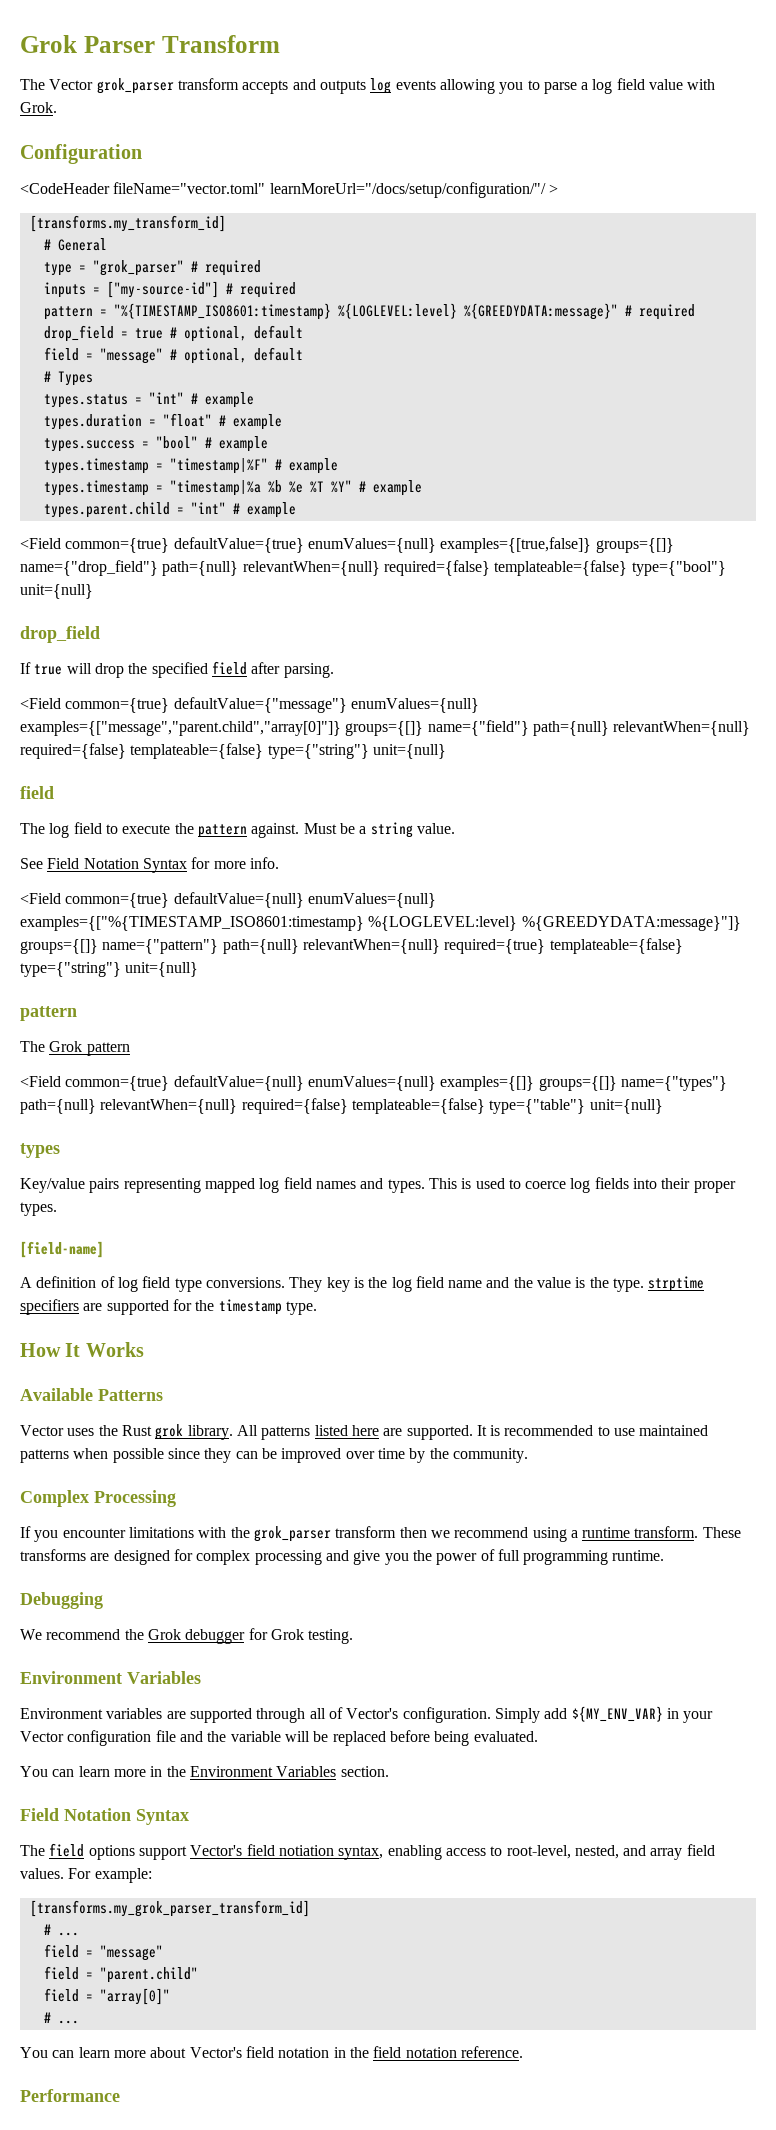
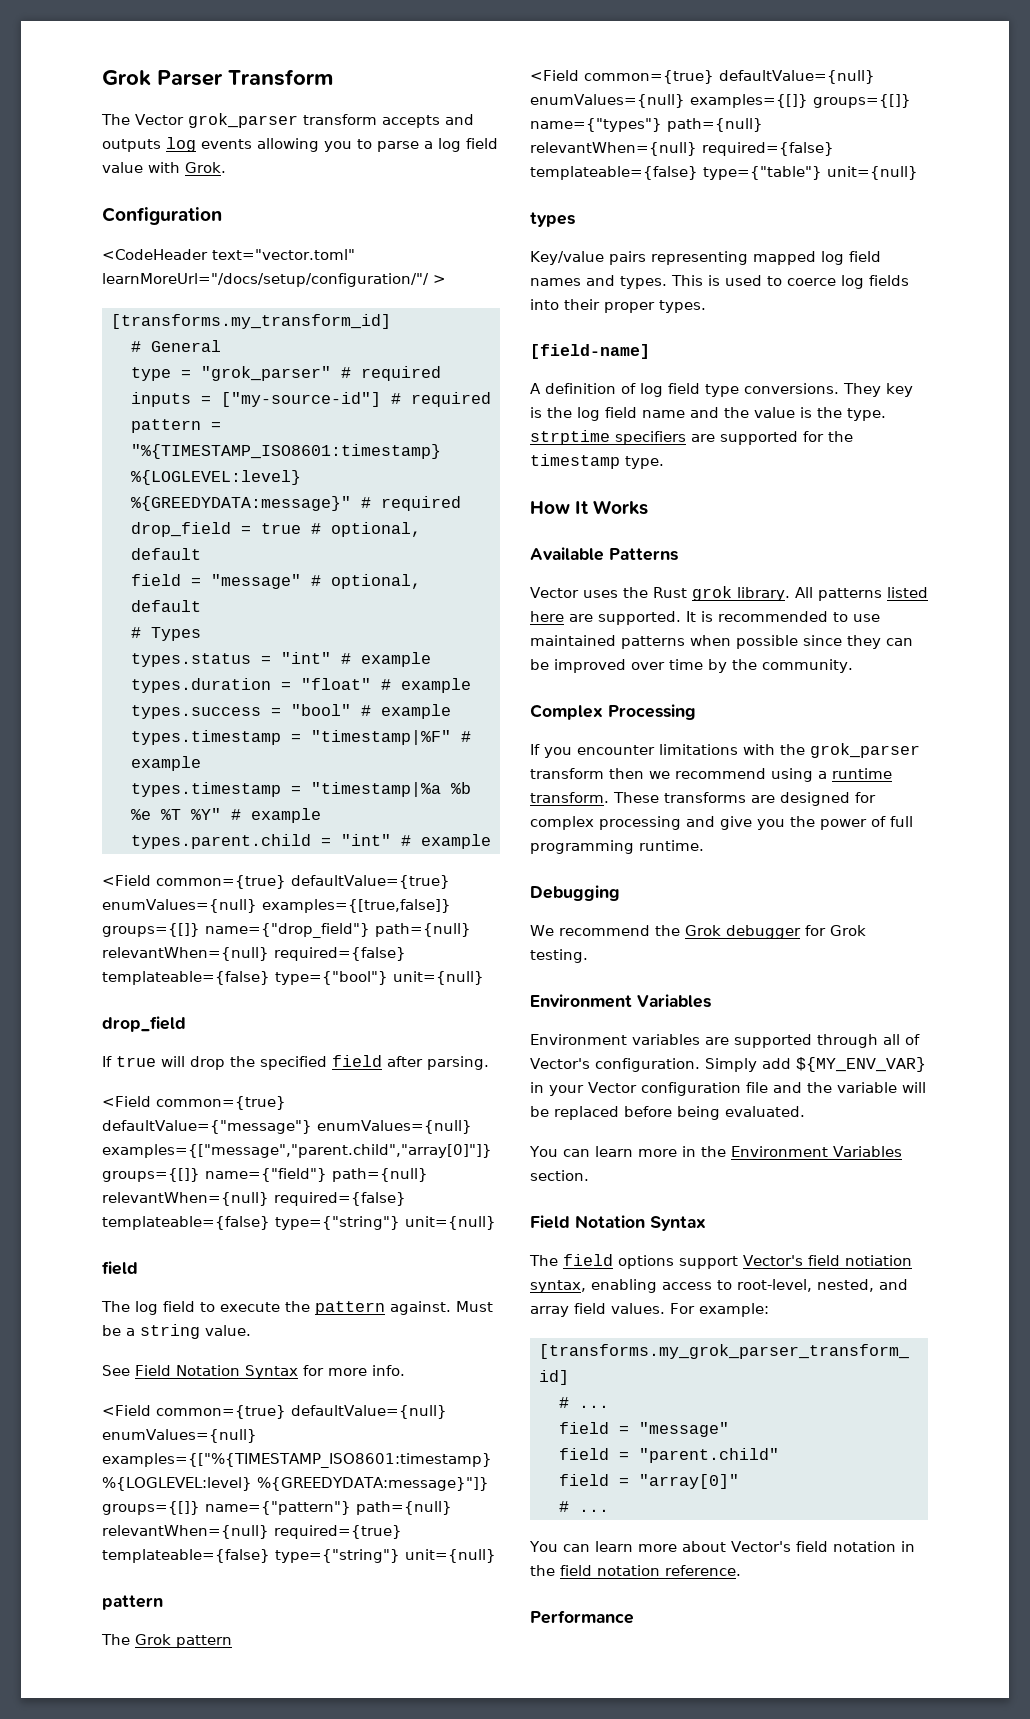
[113,182,266,194] fileName="vector.toml" -> [212,249,355,260] text="vector.toml"

